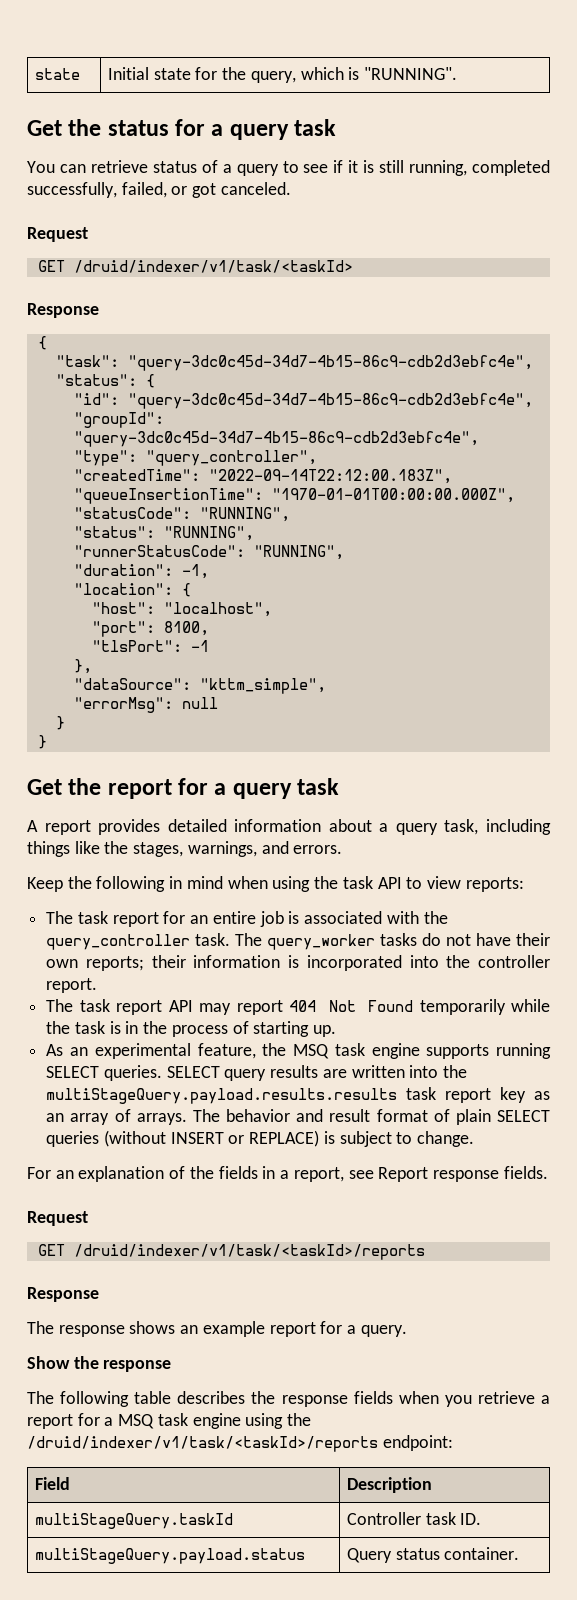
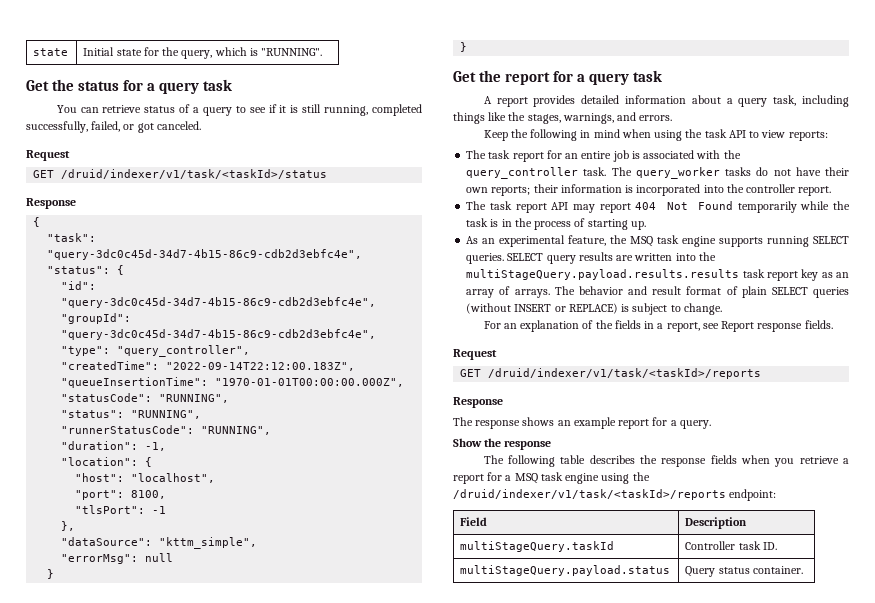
[73,260,353,273] /druid/indexer/v1/task/<taskId> -> [61,169,328,179] /druid/indexer/v1/task/<taskId>/status

